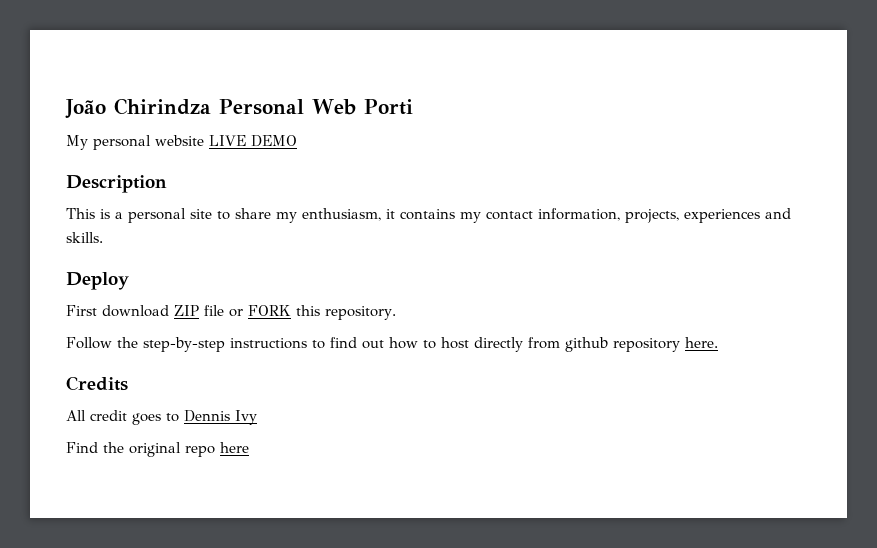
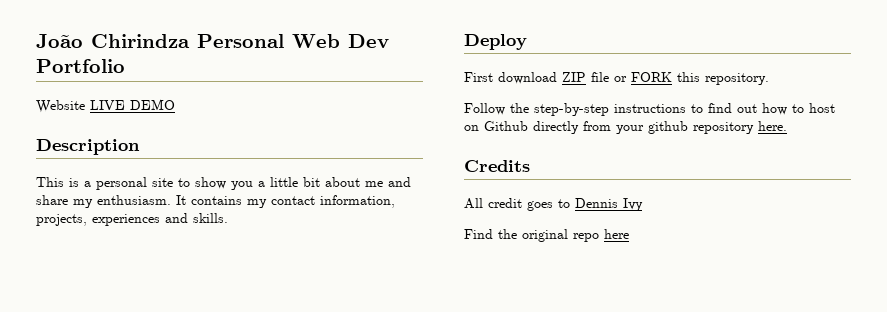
[363,99,413,115] [66,135,204,150] Porti // My personal website -> [348,34,389,48] [36,59,125,73] [36,100,85,113] Dev Portfolio // Website
[235,208,395,223] share my enthusiasm, it -> [195,177,411,190] [36,195,186,208] show you a little bit about me and share my enthusiasm. It
(469, 343) none -> [464,121,528,131] on Github
(560, 343) none -> [616,125,644,134] your

